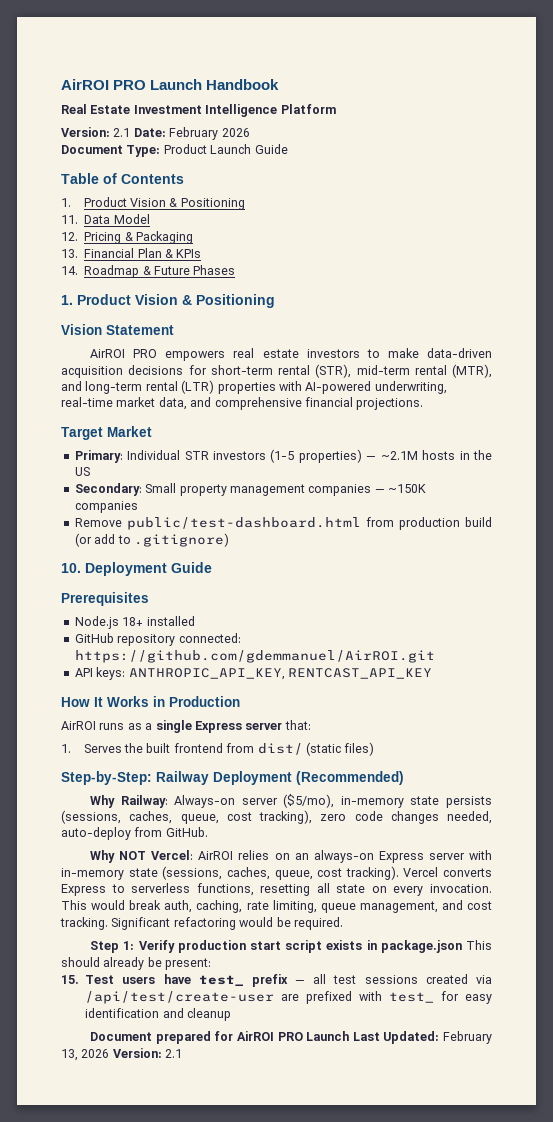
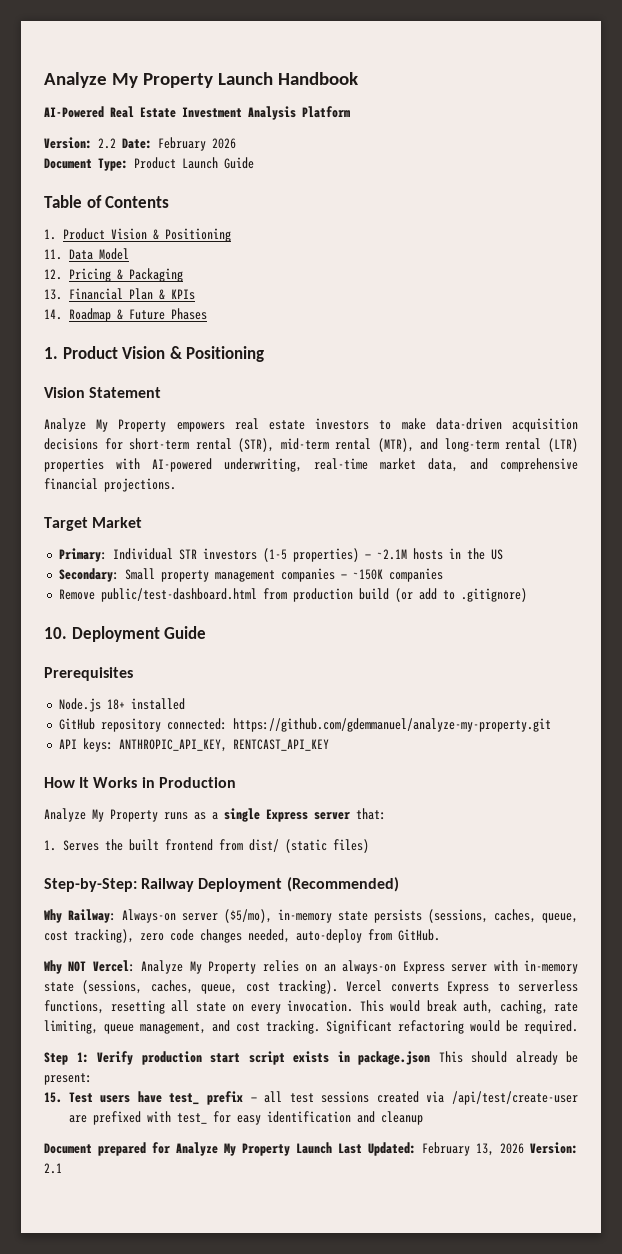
[61,79,147,90] AirROI PRO -> [44,72,213,88] Analyze My Property
(280, 84) none -> [44,106,104,118] AI-Powered
[205,104,278,117] Intelligence -> [248,106,296,120] Analysis
[113,128,131,137] 2.1 -> [98,138,116,149] 2.2
[90,349,158,358] AirROI PRO -> [44,418,167,432] Analyze My Property
[74,650,435,663] https://github.com/gdemmanuel/AirROI.git -> [232,718,551,732] https://github.com/gdemmanuel/analyze-my-property.git
[61,721,96,730] AirROI -> [44,808,158,822] Analyze My Property
[198,851,234,860] AirROI -> [141,960,257,974] Analyze My Property
[236,1031,303,1041] AirROI PRO -> [176,1142,290,1156] Analyze My Property

